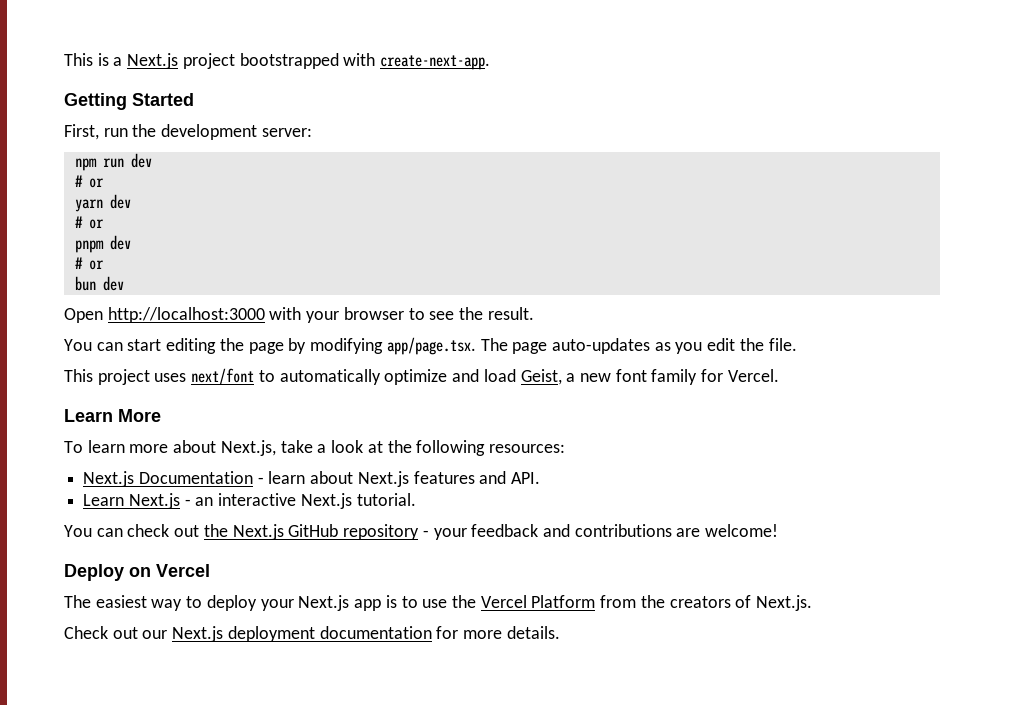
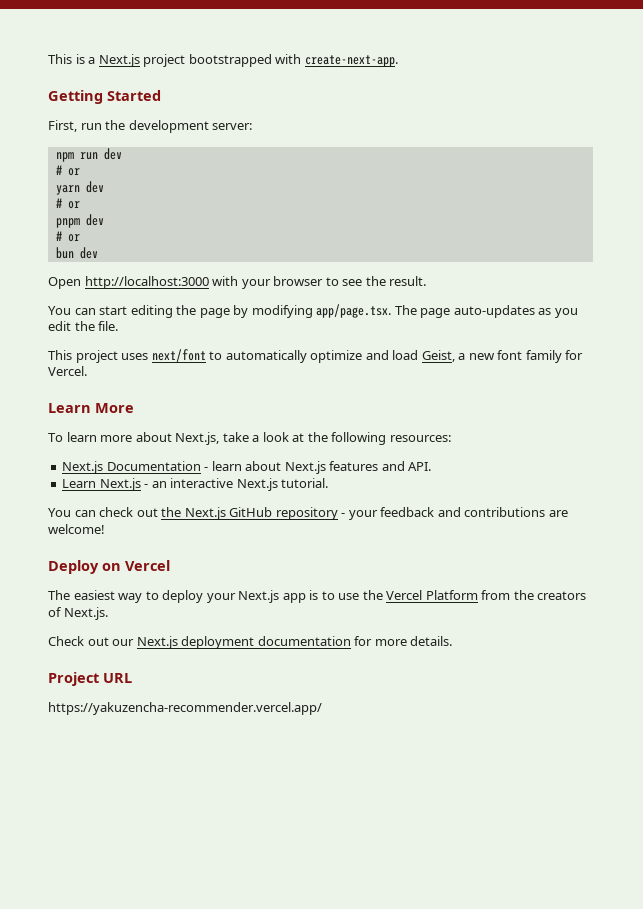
(560, 632) none -> [48,672,132,686] [48,702,322,715] // Project URL // https://yakuzencha-recommender.vercel.app/

